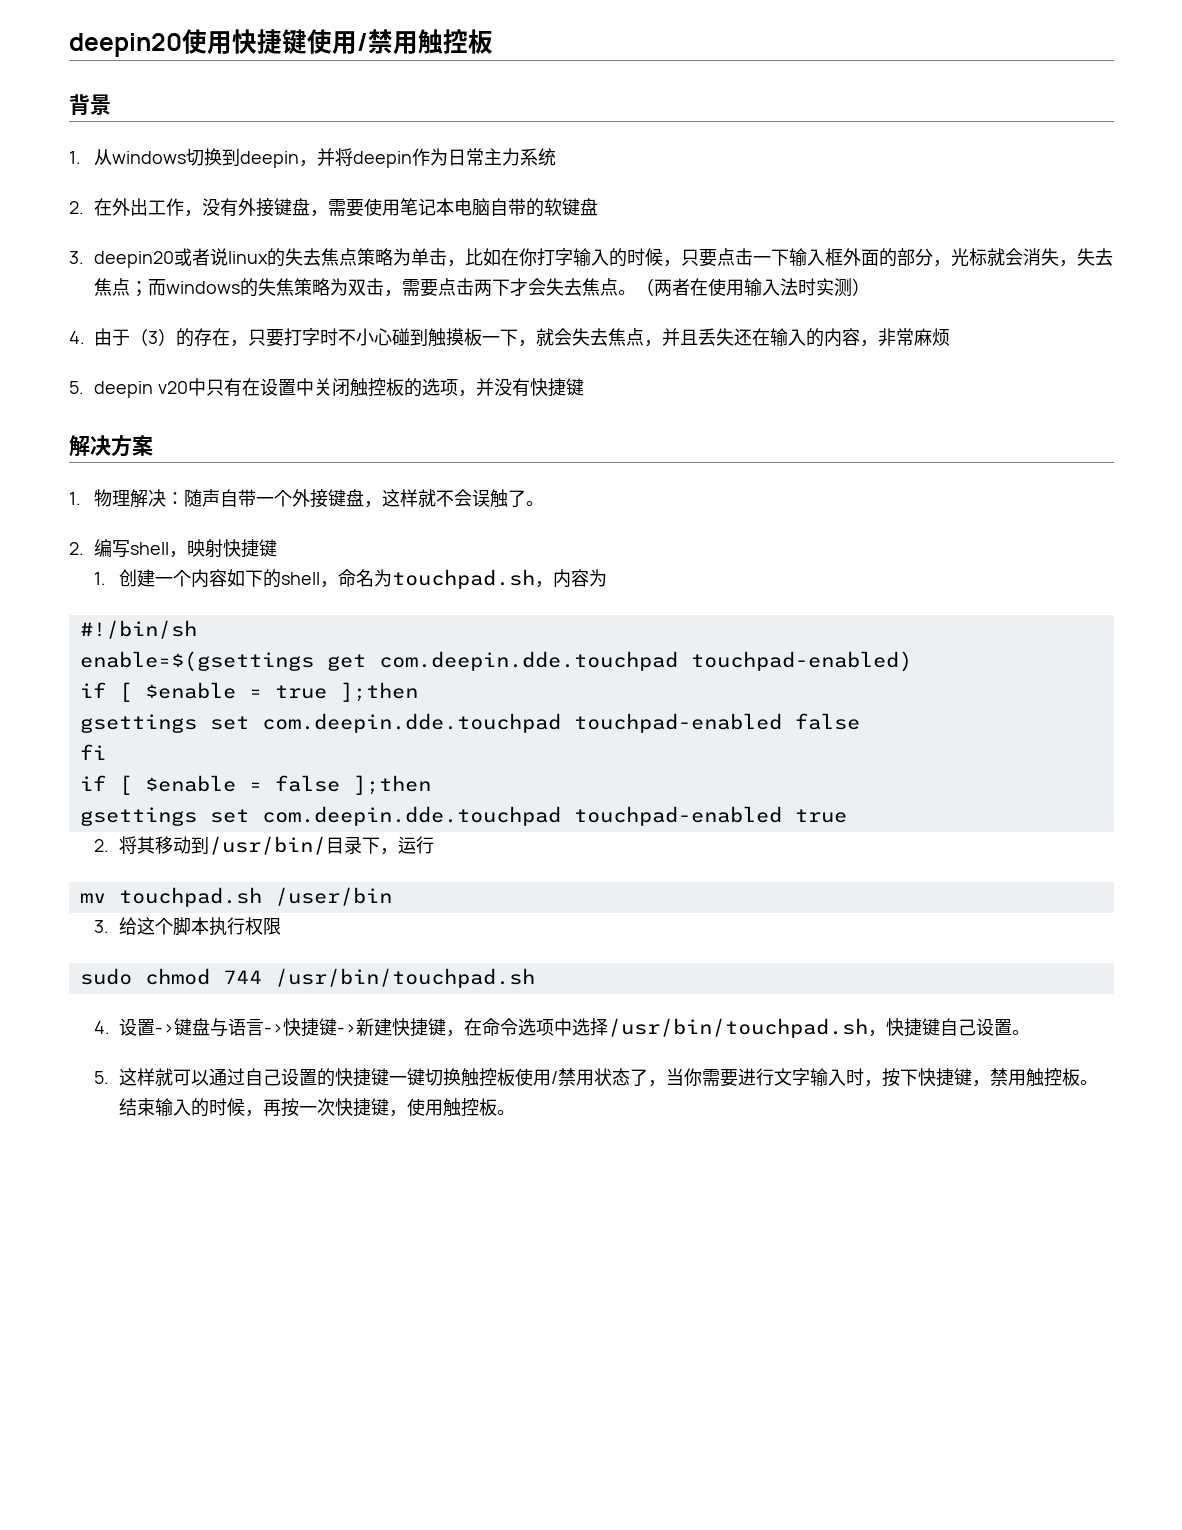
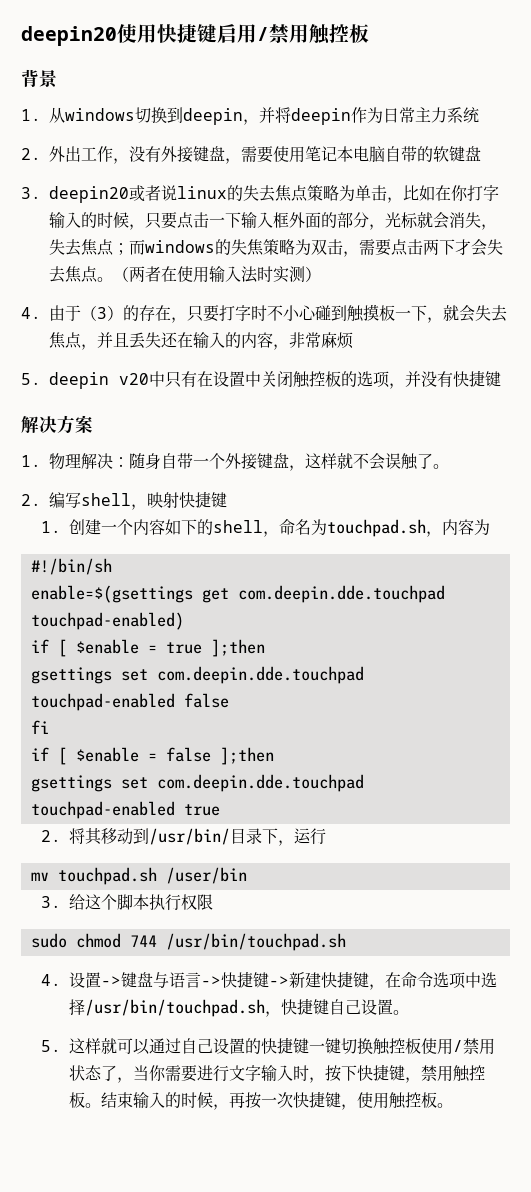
[307,29,332,54] 使 -> [217,24,237,43] 启
[94,198,113,216] 在 -> (41, 154) none
[202,489,221,507] 声 -> [145,453,161,469] 身

